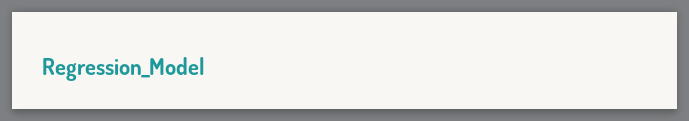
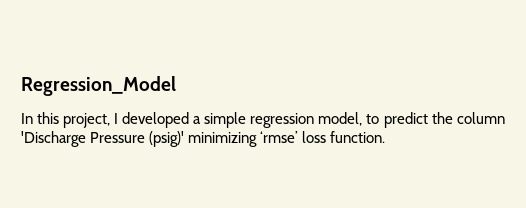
(205, 69) none -> [21,112,505,128] [21,131,386,147] // In this project, I developed a simple regression model, to predict the column 'Discharge Pressure (psig)' minimizing ‘rmse’ loss function.

